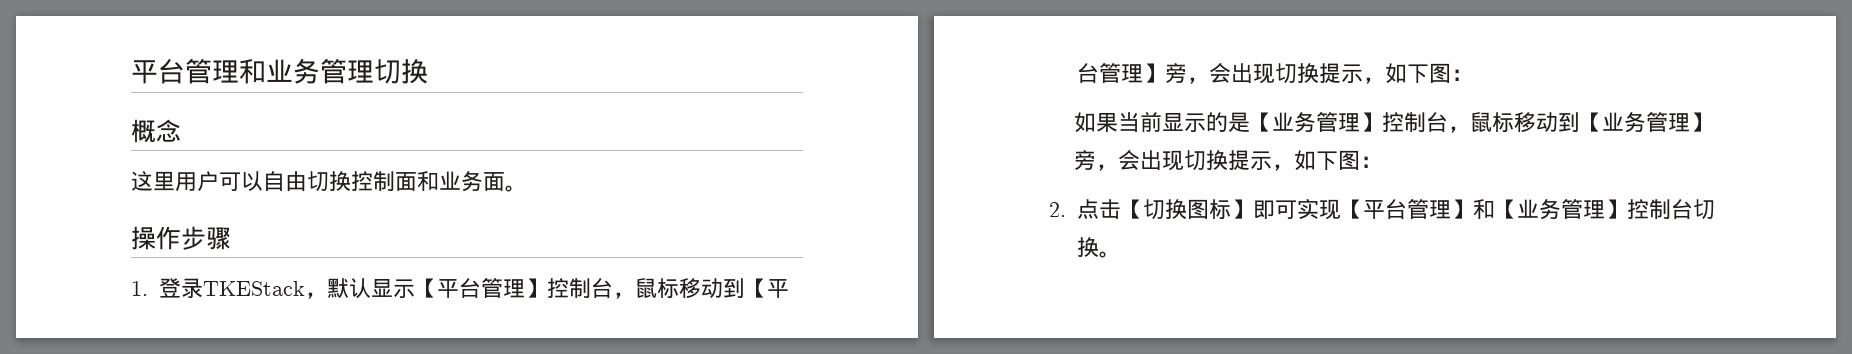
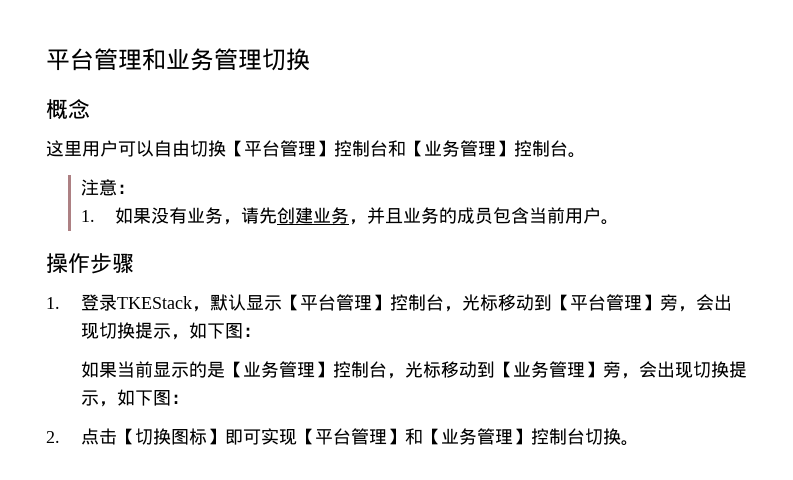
[351,171,505,192] 控制面和业务面 -> [226,140,586,158] [80,179,135,196] [80,207,602,225] 【平台管理】控制台和【业务管理】控制台。 // 注意： // 1.如果没有业务，请先创建业务，并且业务的成员包含当前用户
[634,278,657,298] 鼠 -> [461,294,480,311] 光
[1469,112,1492,132] 鼠 -> [404,361,423,378] 光

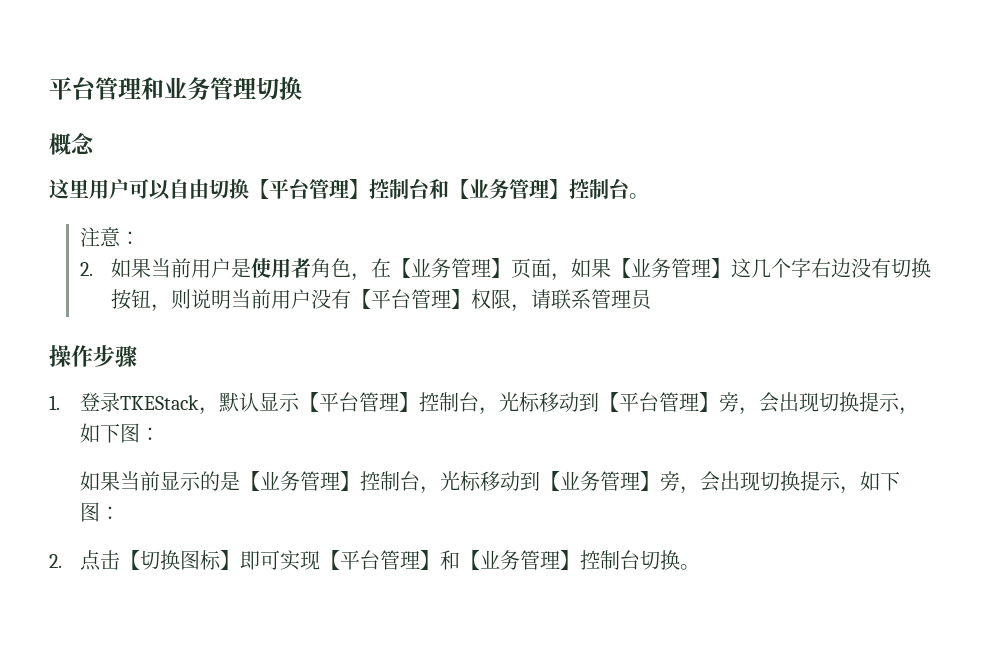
[80,207,620,225] 1.如果没有业务，请先创建业务，并且业务的成员包含当前用户。 -> [80,258,932,281] [111,289,654,312] 2.如果当前用户是使用者角色，在【业务管理】页面，如果【业务管理】这几个字右边没有切换按钮，则说明当前用户没有【平台管理】权限，请联系管理员

